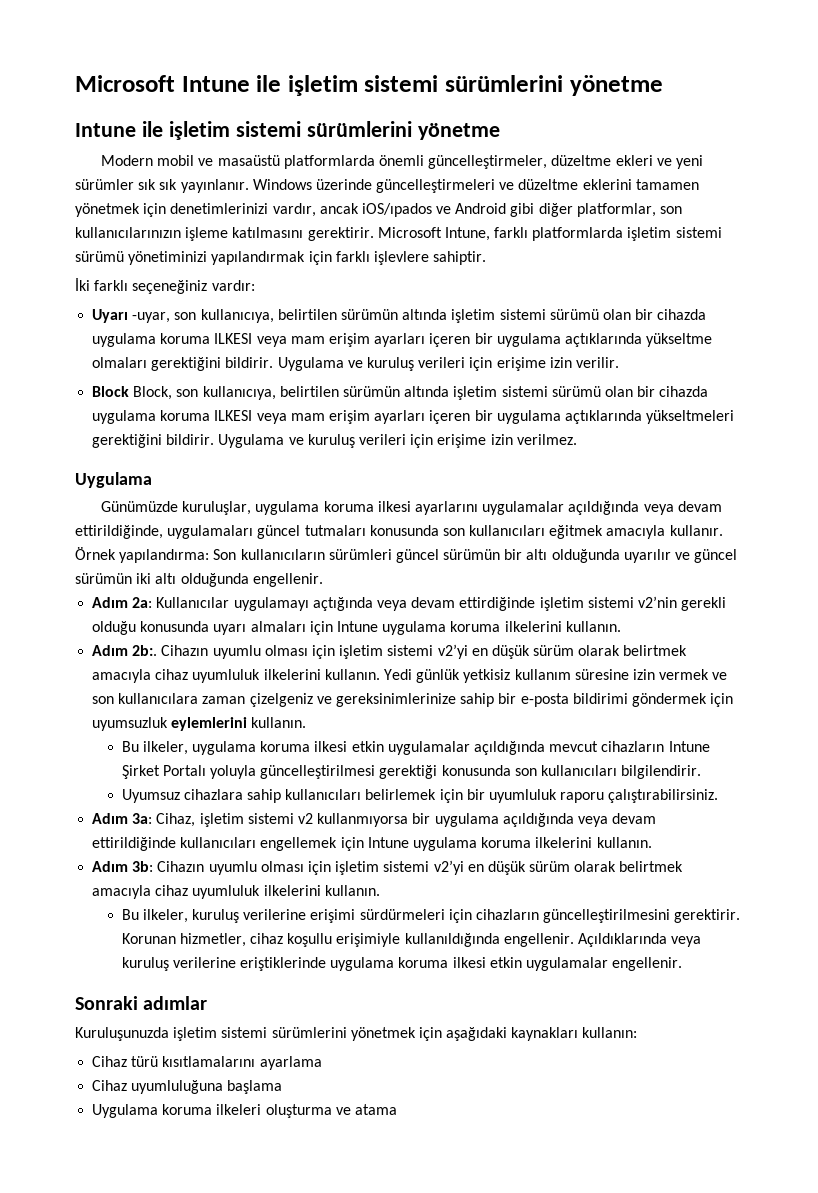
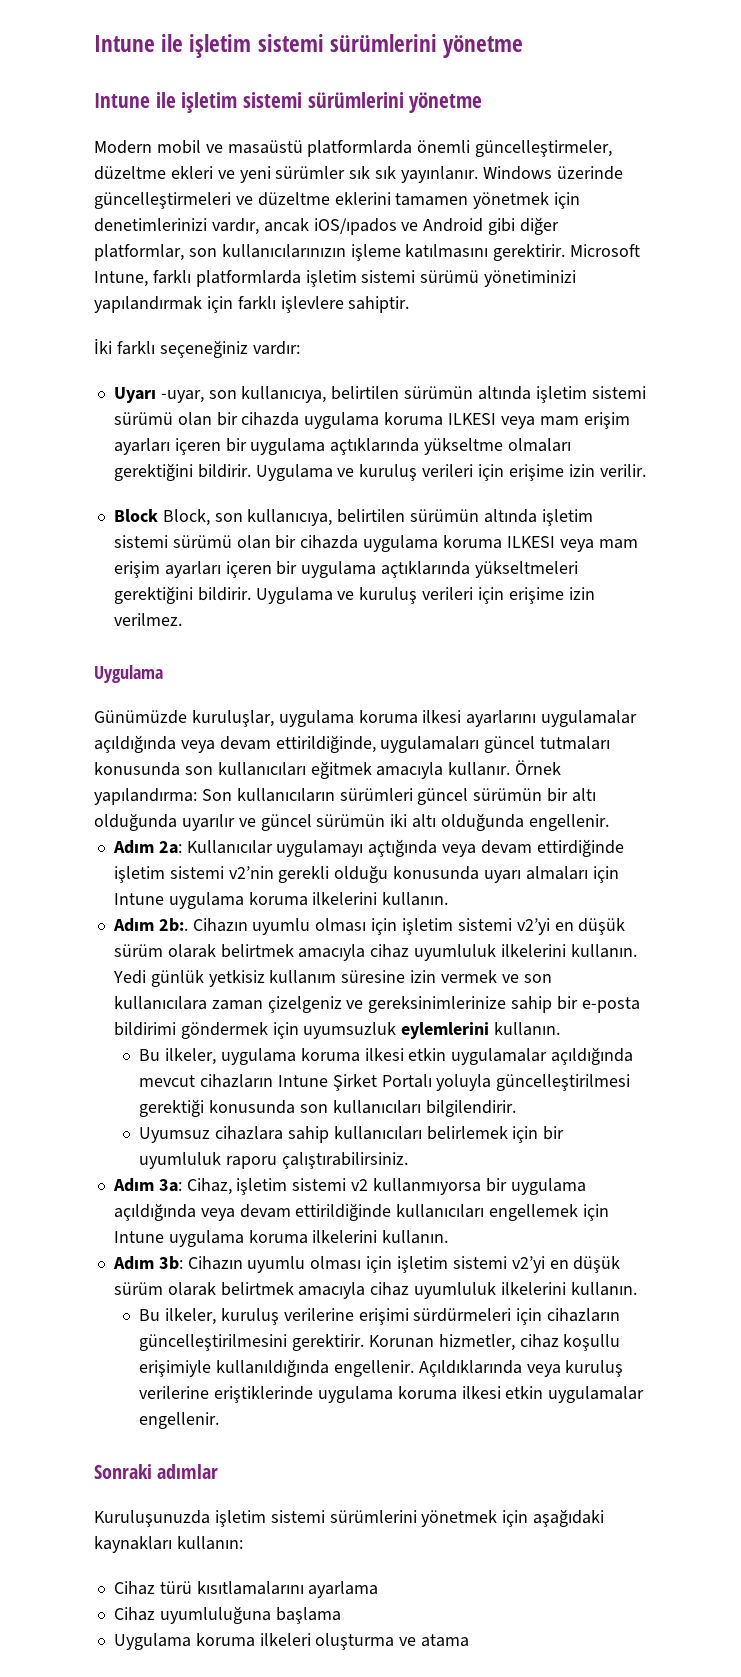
[75,75,175,92] Microsoft -> (94, 43) none

